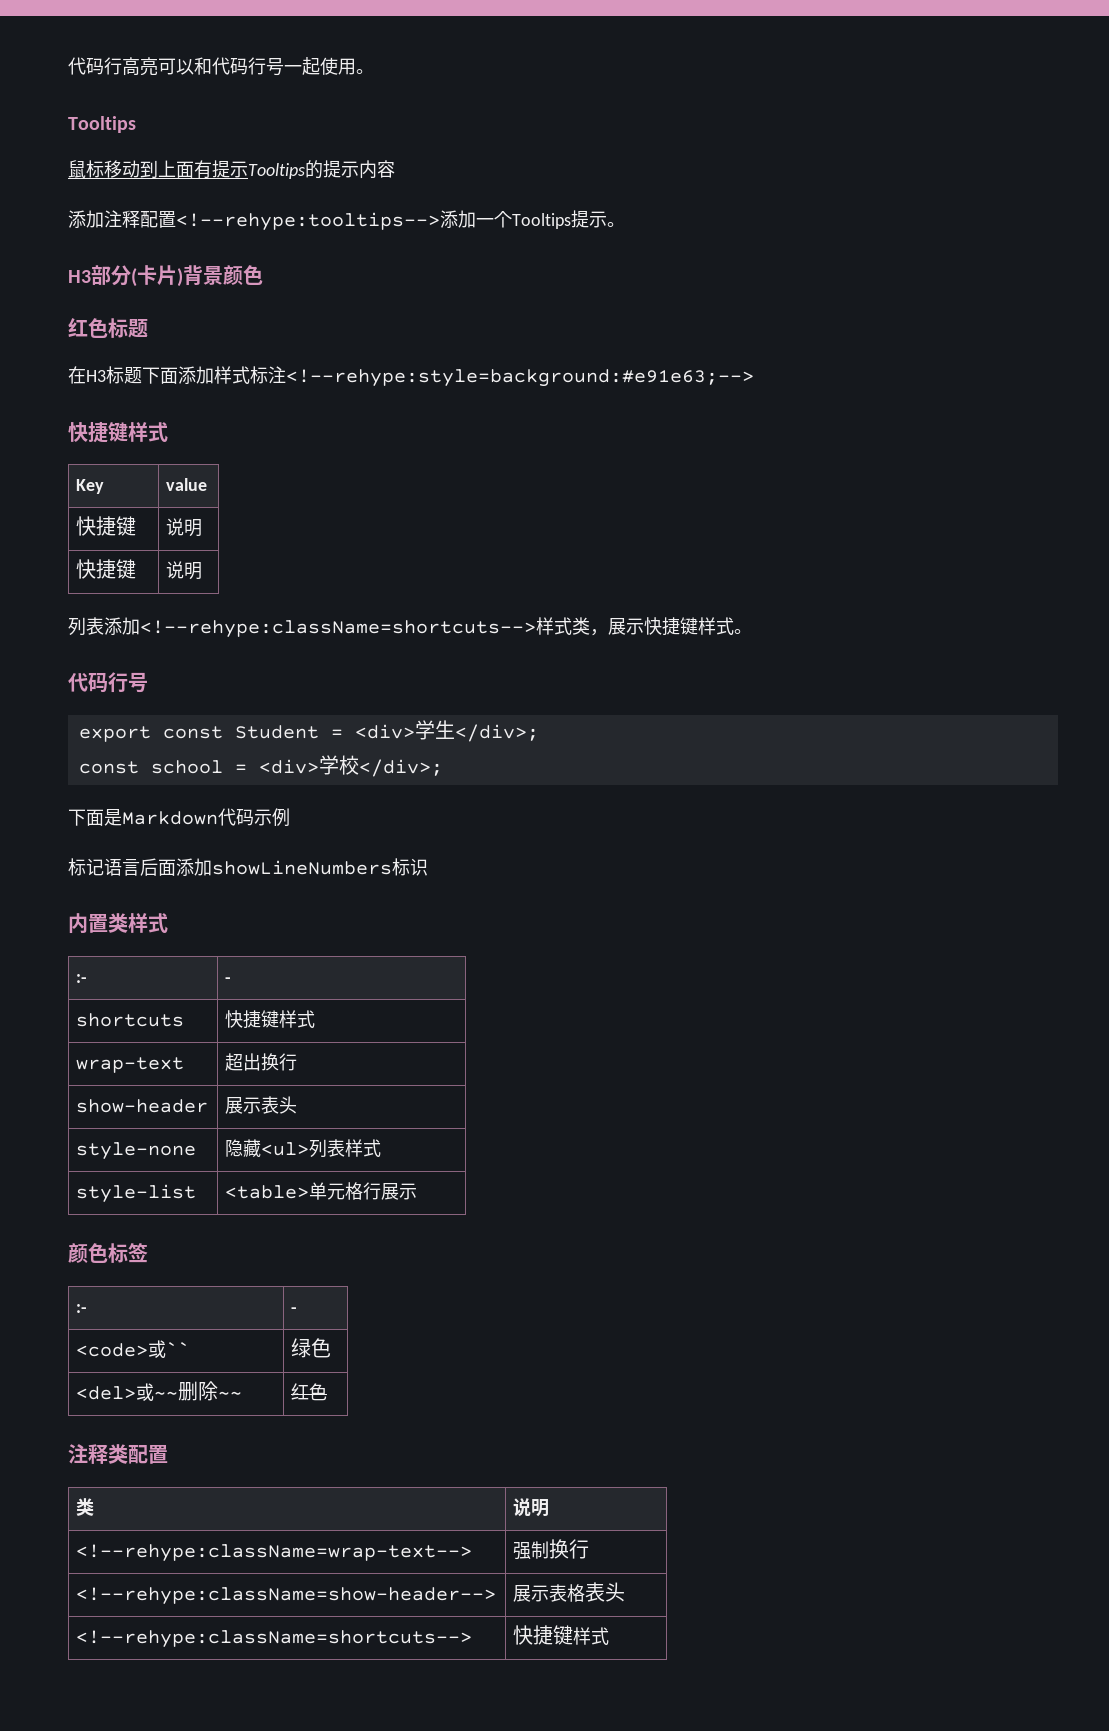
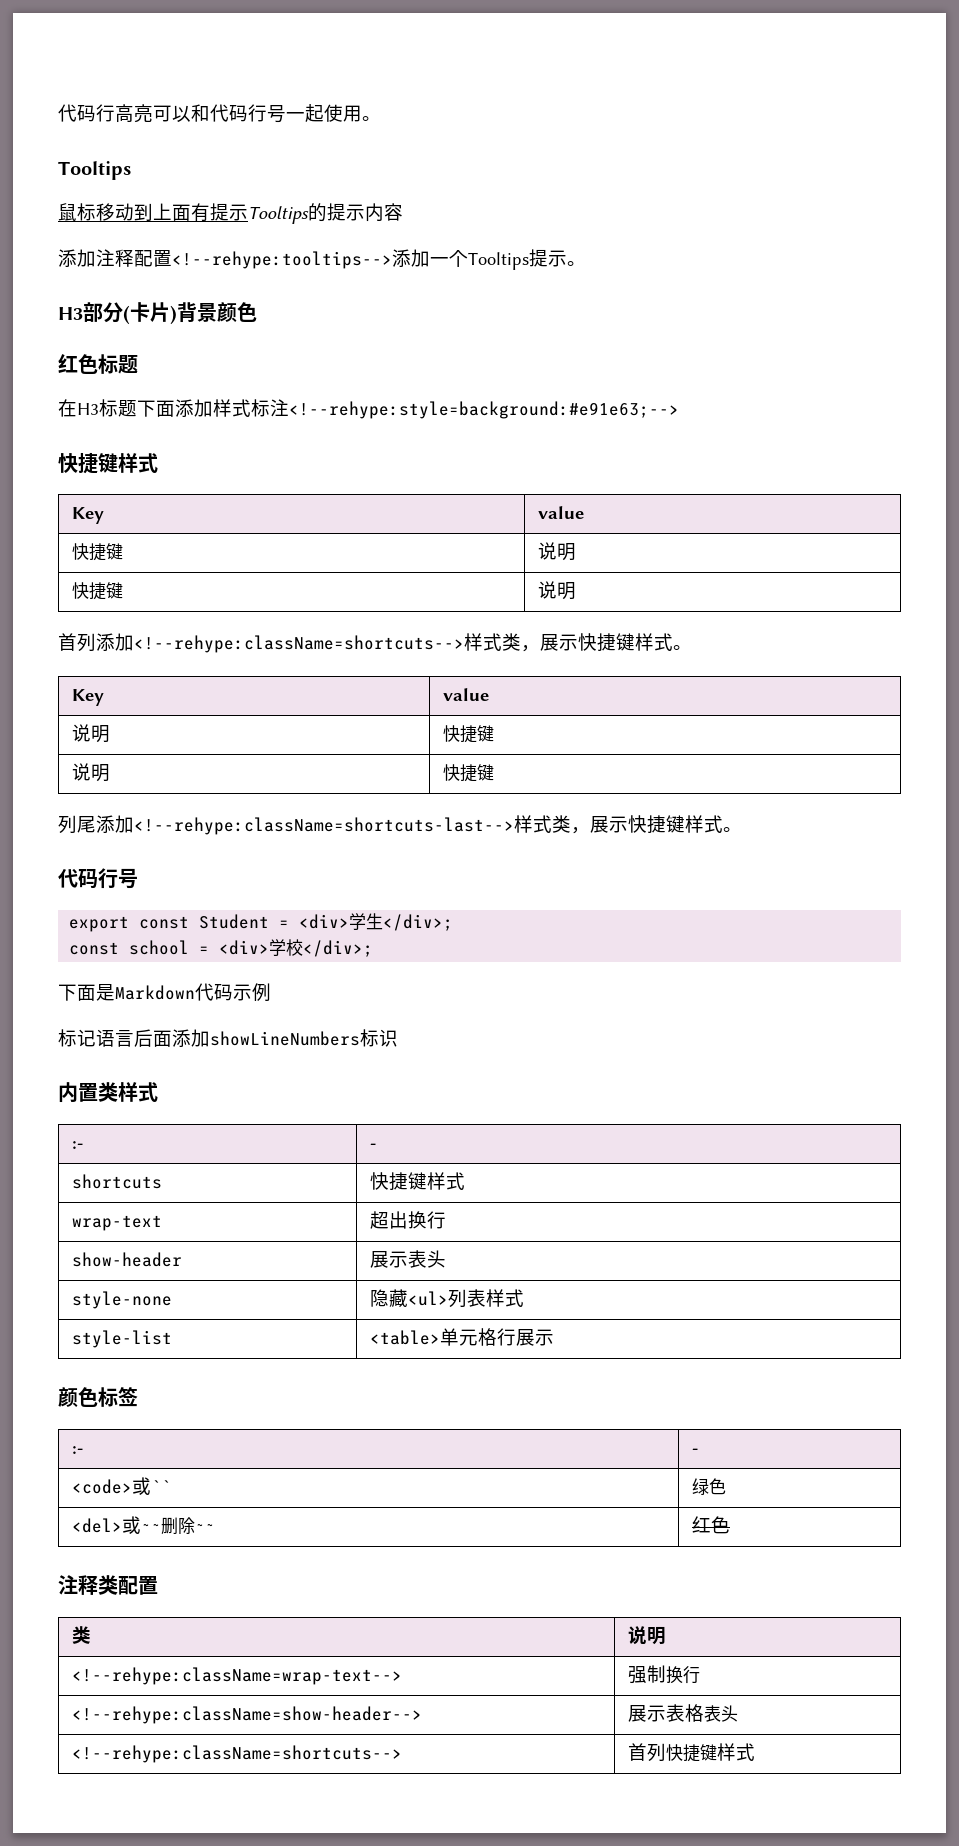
[68,617,104,636] 列表 -> [58,633,96,652] 首列
(752, 631) none -> [71,689,104,706] [442,688,489,701] [71,724,110,743] [442,725,494,743] [71,763,110,782] [442,764,494,782] [58,815,742,835] // Key | value // 说明 | 快捷键 // 说明 | 快捷键 // 列尾添加<!--rehype:className=shortcuts-last-->样式类，展示快捷键样式。
(473, 1639) none -> [627,1743,666,1762] 首列

